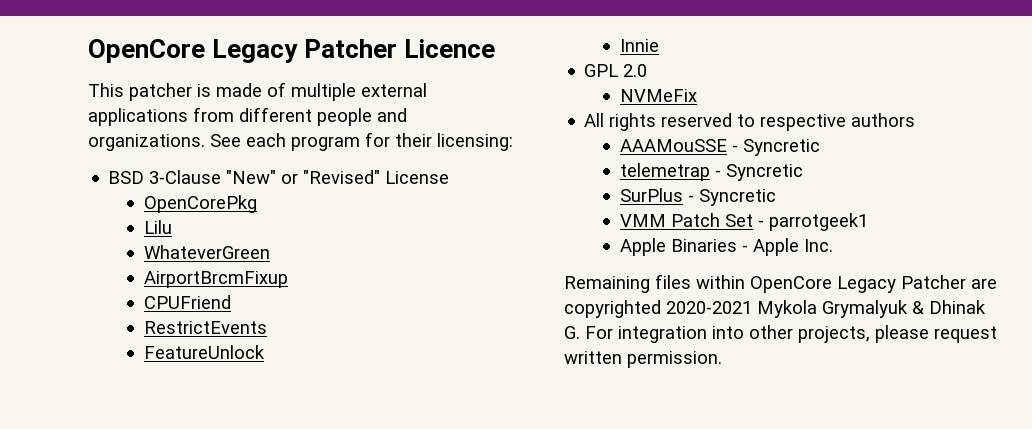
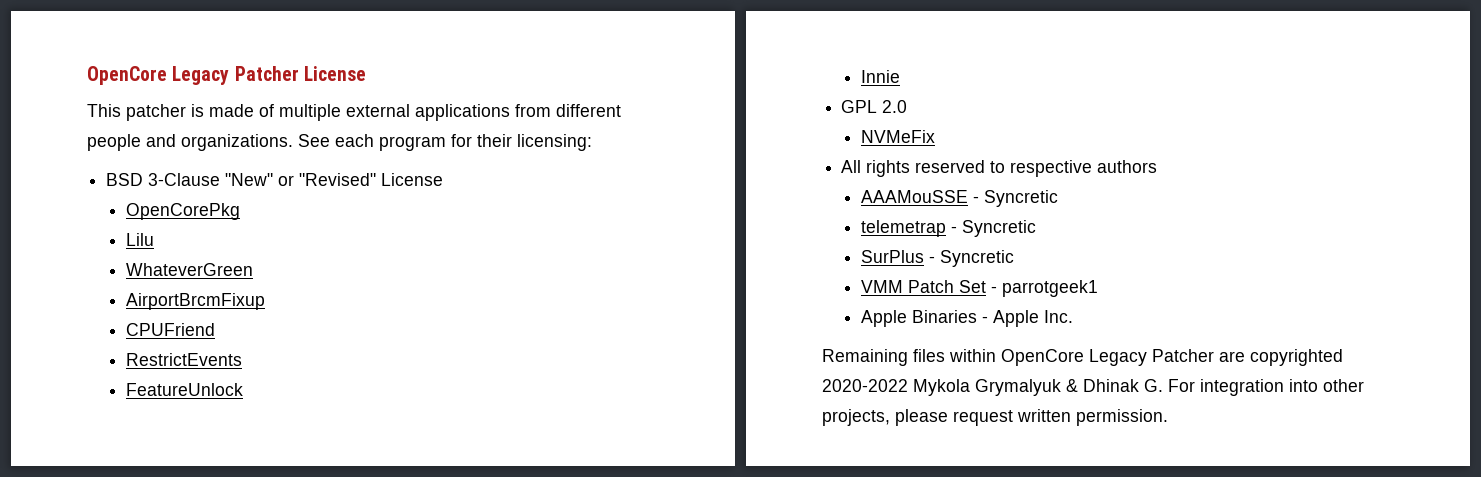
[88,39,496,63] OpenCore Legacy Patcher Licence -> [87,66,366,85] OpenCore Legacy Patcher License
[666,301,752,314] 2020-2021 -> [822,379,908,392] 2020-2022

